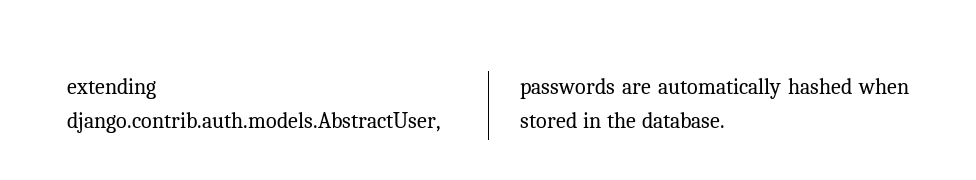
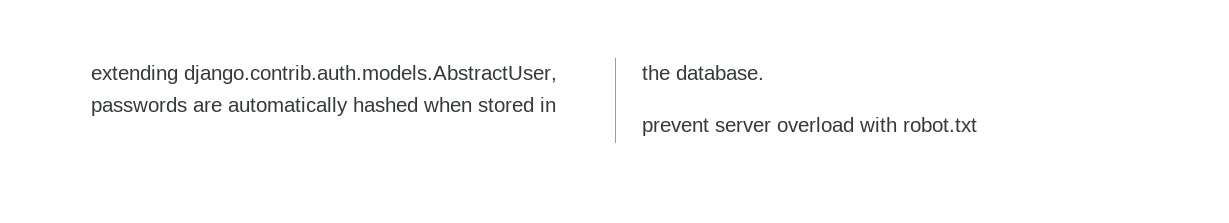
(725, 120) none -> [642,117,977,136] // prevent server overload with robot.txt

